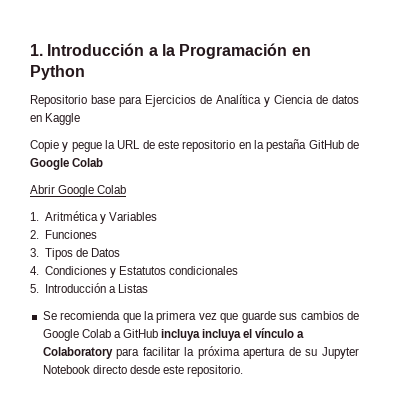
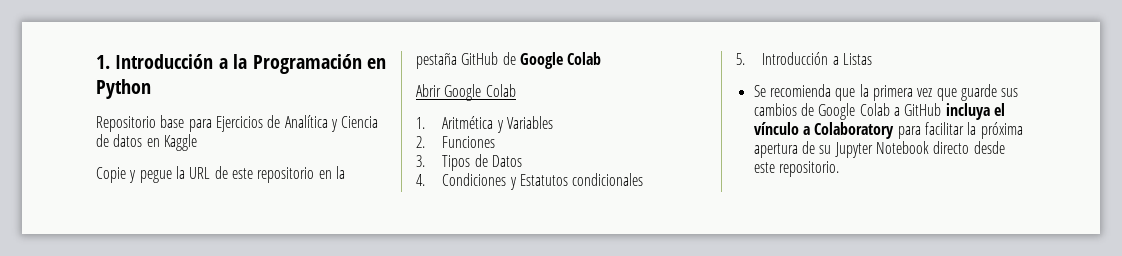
[202,329,242,341] incluya -> (990, 111) none

